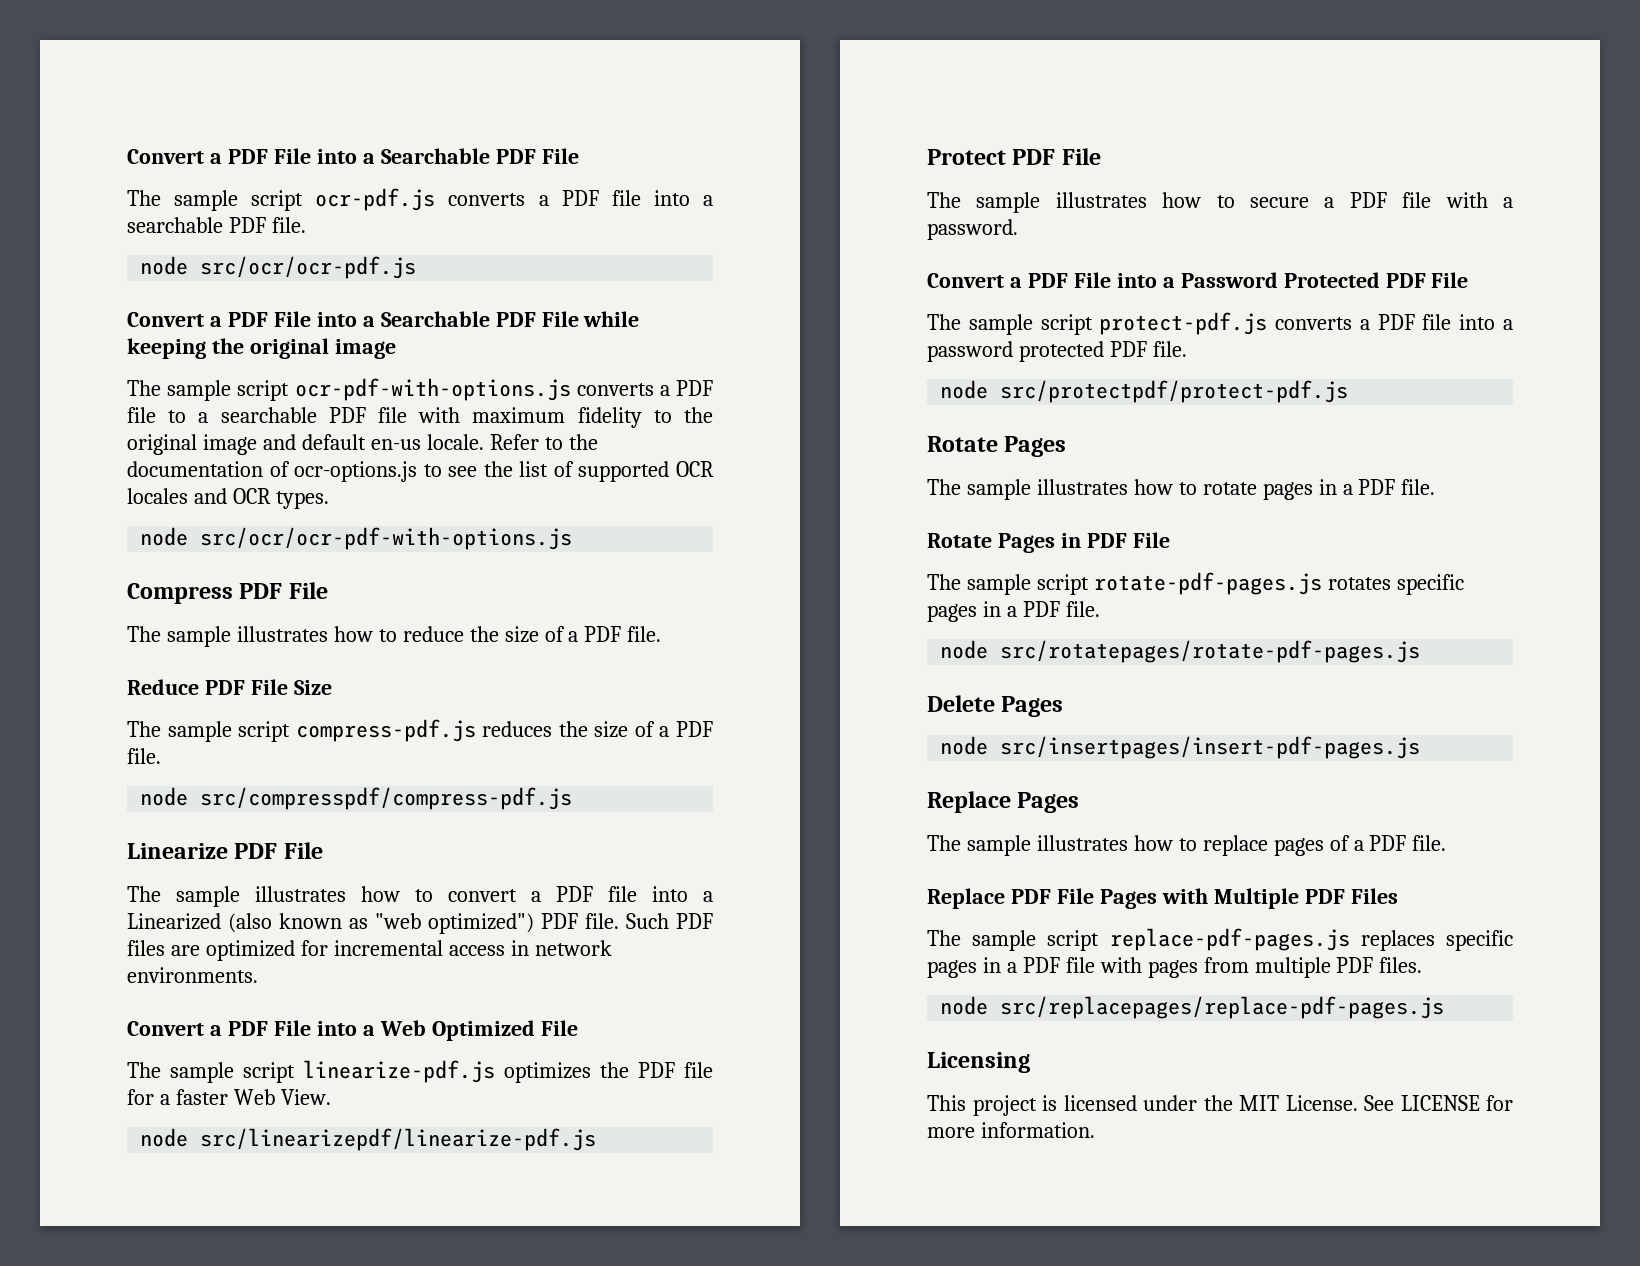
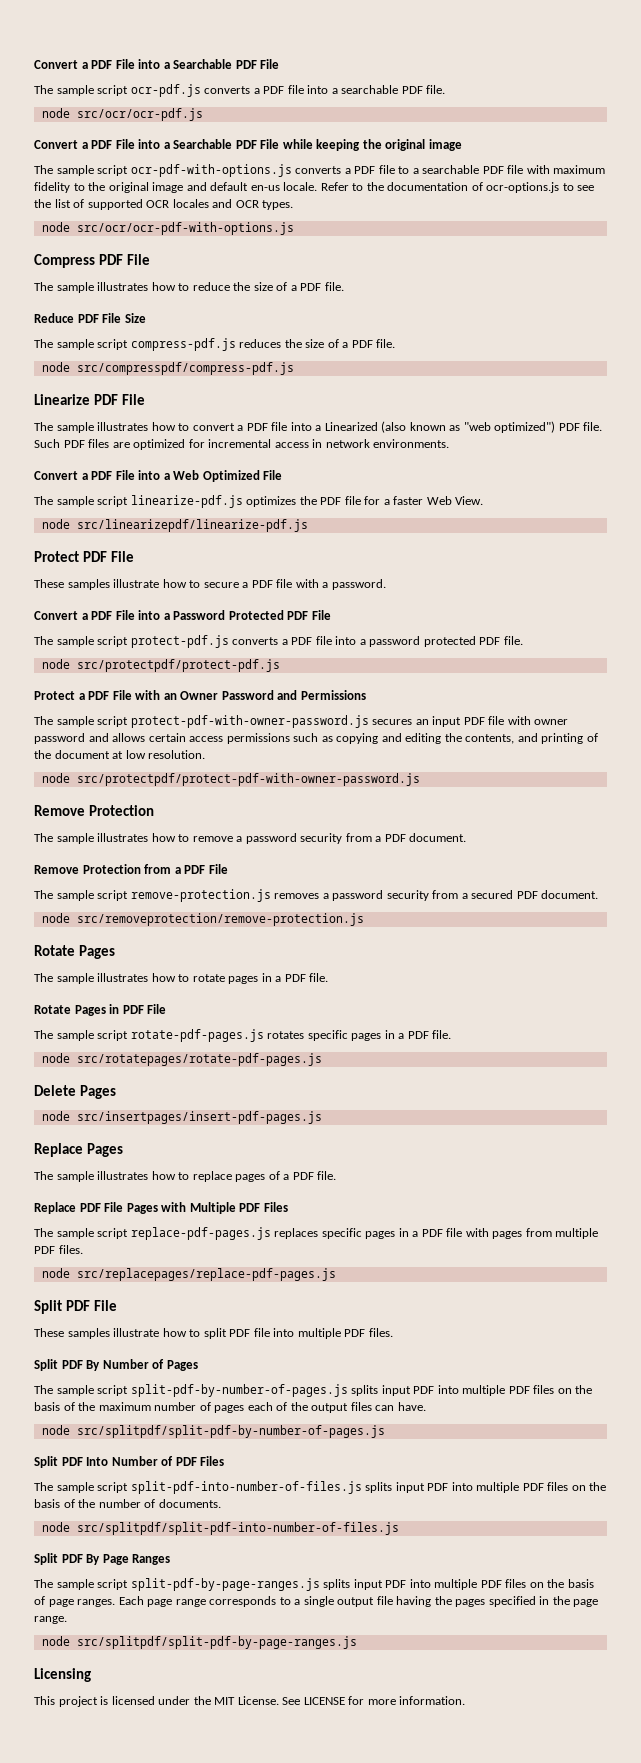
[927,192,1147,213] The sample illustrates -> [34,579,160,590] These samples illustrate
(1349, 391) none -> [34,690,366,700] [34,715,569,728] [34,733,598,744] [34,750,206,759] [41,773,420,786] [34,805,154,816] [34,833,467,844] [34,864,228,874] [34,889,599,902] [41,913,364,926] // Protect a PDF File with an Owner Password and Permissions // The sample script protect-pdf-with-owner-password.js secures an input PDF file with owner password and allows certain access permissions such as copying and editing the contents, and printing of the document at low resolution. // node src/protectpdf/protect-pdf-with-owner-password.js // Remove Protection // The sample illustrates how to remove a password security from a PDF document. // Remove Protection from a PDF File // The sample script remove-protection.js removes a password security from a secured PDF document. // node src/removeprotection/remove-protection.js
(1445, 1007) none -> [34,1300,117,1314] [34,1328,393,1339] [34,1359,198,1371] [34,1384,593,1397] [34,1402,426,1413] [41,1425,385,1438] [34,1456,225,1468] [34,1481,607,1494] [34,1499,221,1508] [41,1522,399,1535] [34,1553,171,1565] [34,1578,594,1591] [34,1596,599,1607] [34,1616,67,1624] [41,1636,357,1649] // Split PDF File // These samples illustrate how to split PDF file into multiple PDF files. // Split PDF By Number of Pages // The sample script split-pdf-by-number-of-pages.js splits input PDF into multiple PDF files on the basis of the maximum number of pages each of the output files can have. // node src/splitpdf/split-pdf-by-number-of-pages.js // Split PDF Into Number of PDF Files // The sample script split-pdf-into-number-of-files.js splits input PDF into multiple PDF files on the basis of the number of documents. // node src/splitpdf/split-pdf-into-number-of-files.js // Split PDF By Page Ranges // The sample script split-pdf-by-page-ranges.js splits input PDF into multiple PDF files on the basis of page ranges. Each page range corresponds to a single output file having the pages specified in the page range. // node src/splitpdf/split-pdf-by-page-ranges.js

